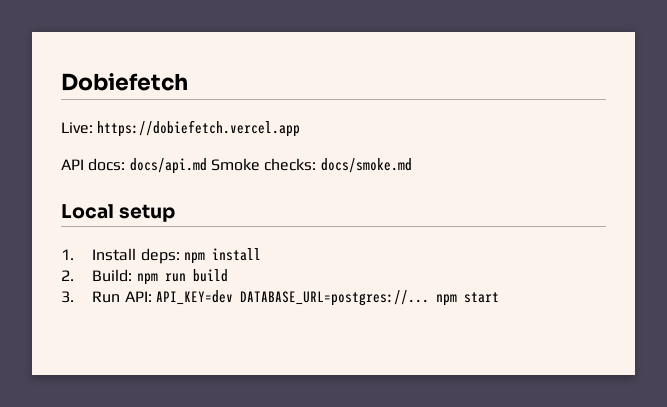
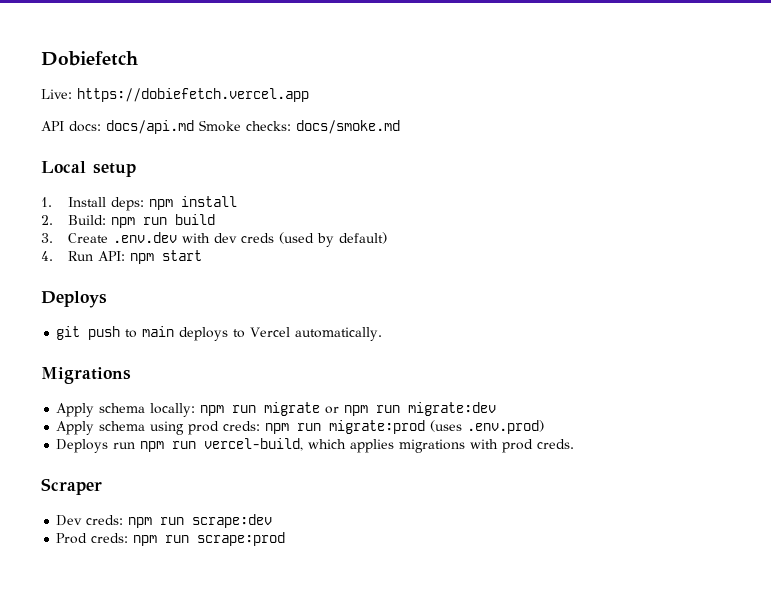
[92,290,499,306] Run API: API_KEY=dev DATABASE_URL=postgres://... npm start -> [67,232,387,247] [41,250,202,264] [41,291,107,308] [56,326,383,341] [41,367,131,384] [56,402,497,417] [56,420,545,435] [56,438,575,453] [41,478,102,495] [56,514,273,528] [56,532,286,546] Create .env.dev with dev creds (used by default) // 4. Run API: npm start // Deploys // git push to main deploys to Vercel automatically. // Migrations // Apply schema locally: npm run migrate or npm run migrate:dev // Apply schema using prod creds: npm run migrate:prod (uses .env.prod) // Deploys run npm run vercel-build, which applies migrations with prod creds. // Scraper // Dev creds: npm run scrape:dev // Prod creds: npm run scrape:prod

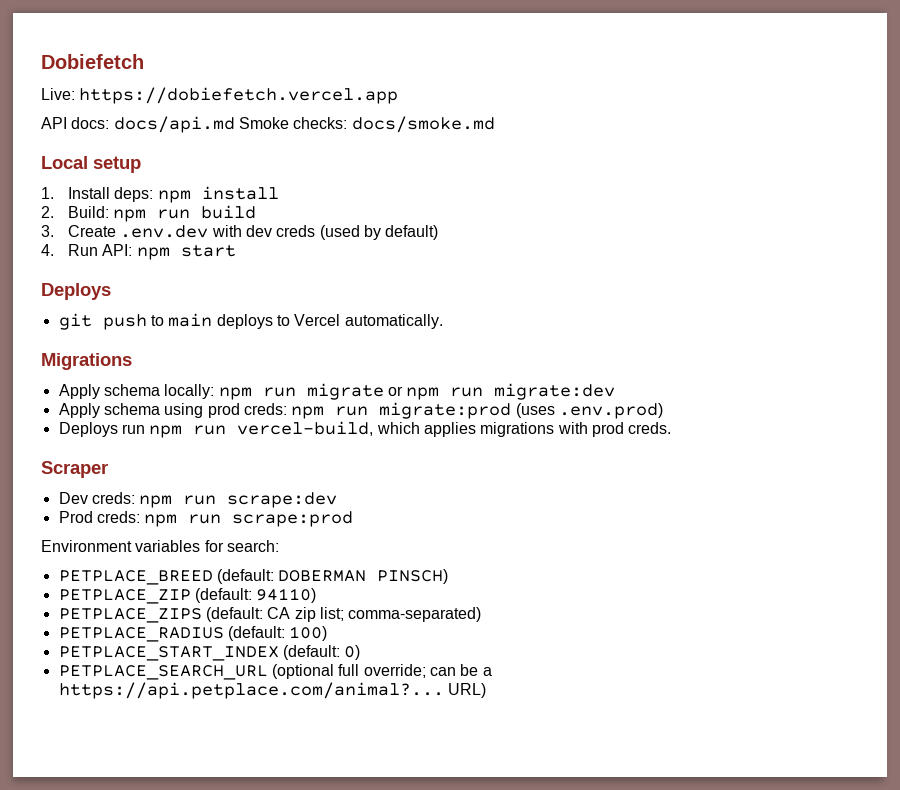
(286, 539) none -> [41,540,279,552] [58,569,449,585] [58,588,317,604] [58,607,482,623] [58,626,328,642] [58,645,361,661] [58,664,492,680] [58,682,486,699] // Environment variables for search: // PETPLACE_BREED (default: DOBERMAN PINSCH) // PETPLACE_ZIP (default: 94110) // PETPLACE_ZIPS (default: CA zip list; comma-separated) // PETPLACE_RADIUS (default: 100) // PETPLACE_START_INDEX (default: 0) // PETPLACE_SEARCH_URL (optional full override; can be a https://api.petplace.com/animal?... URL)

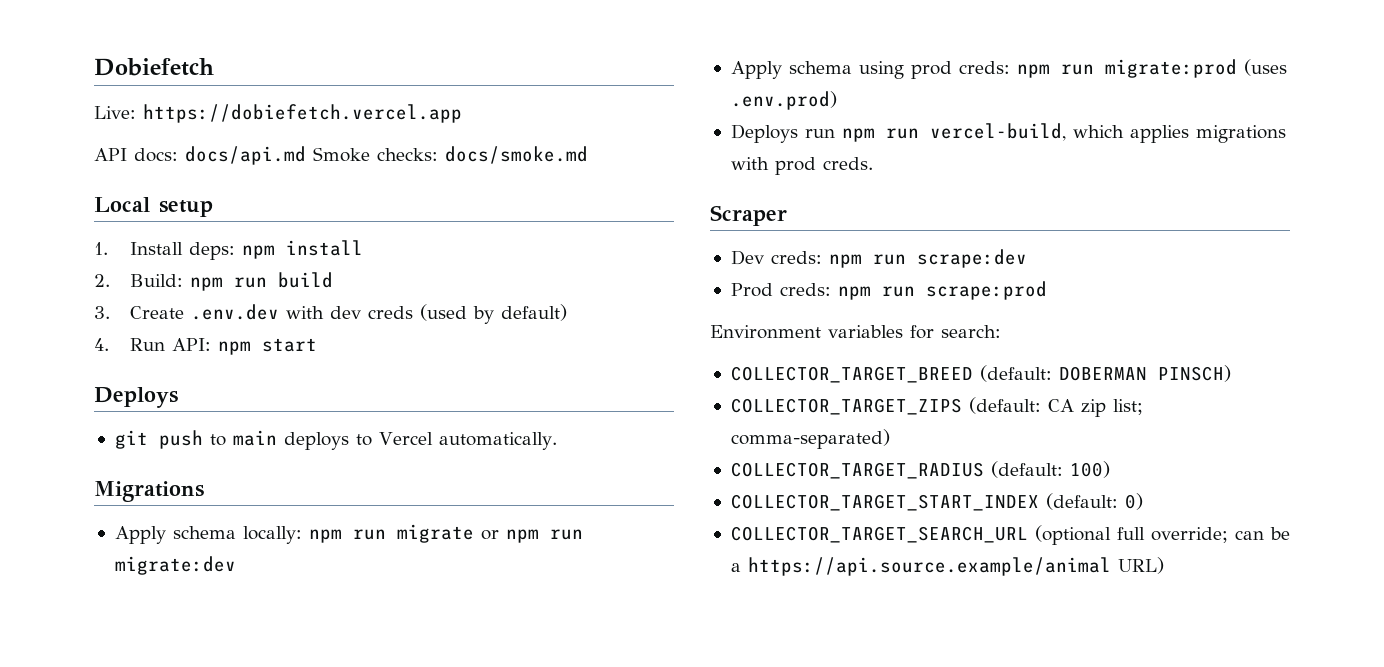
[58,570,213,585] PETPLACE_BREED -> [730,366,973,383] COLLECTOR_TARGET_BREED
[58,588,317,604] [58,608,202,623] PETPLACE_ZIP (default: 94110) // PETPLACE_ZIPS -> [730,398,962,415] COLLECTOR_TARGET_ZIPS
[58,627,224,642] PETPLACE_RADIUS -> [730,462,984,479] COLLECTOR_TARGET_RADIUS
[58,646,279,661] PETPLACE_START_INDEX -> [730,494,1039,511] COLLECTOR_TARGET_START_INDEX
[58,665,268,680] PETPLACE_SEARCH_URL -> [730,526,1028,543] COLLECTOR_TARGET_SEARCH_URL
[58,682,444,699] https://api.petplace.com/animal?... -> [747,557,1111,576] https://api.source.example/animal

